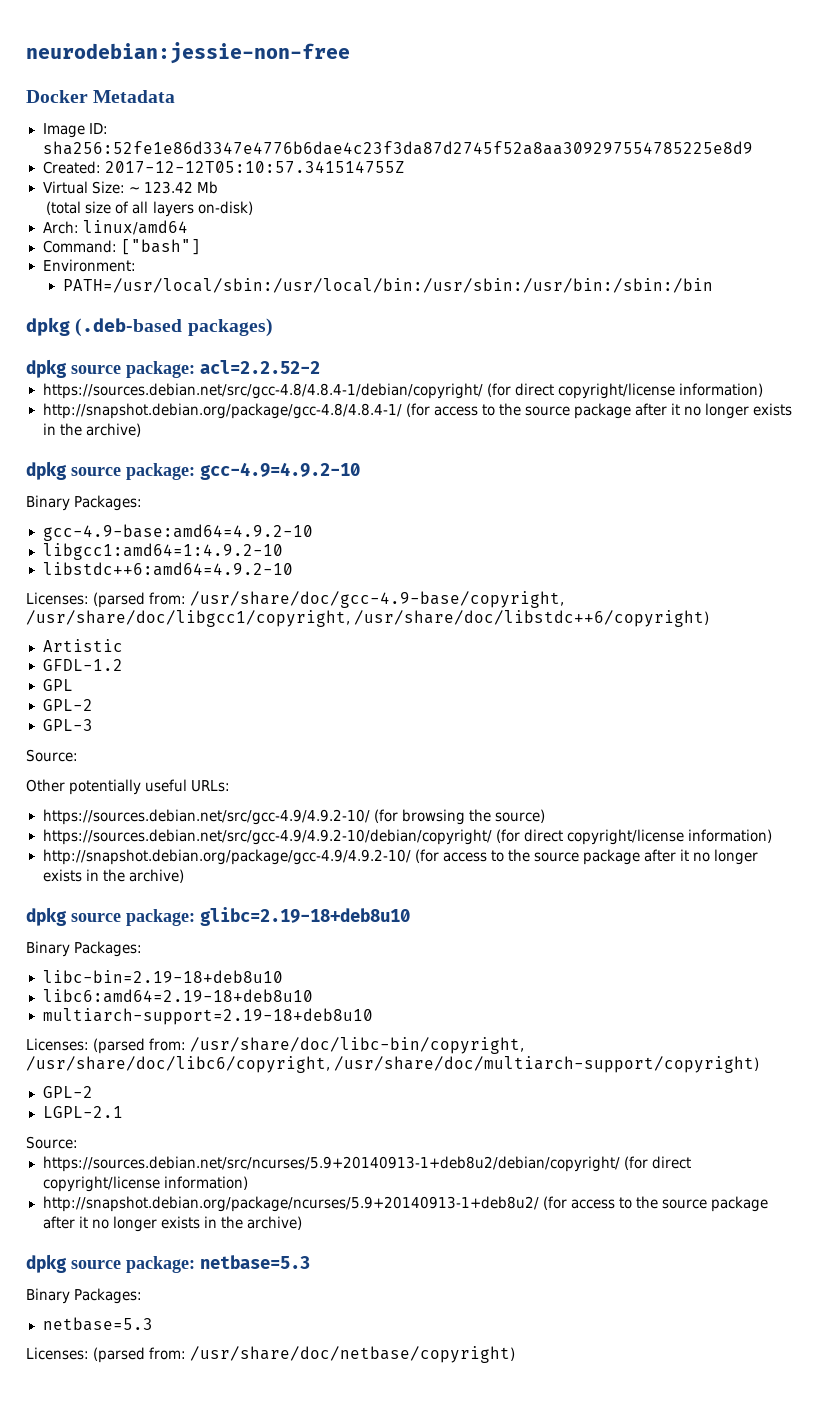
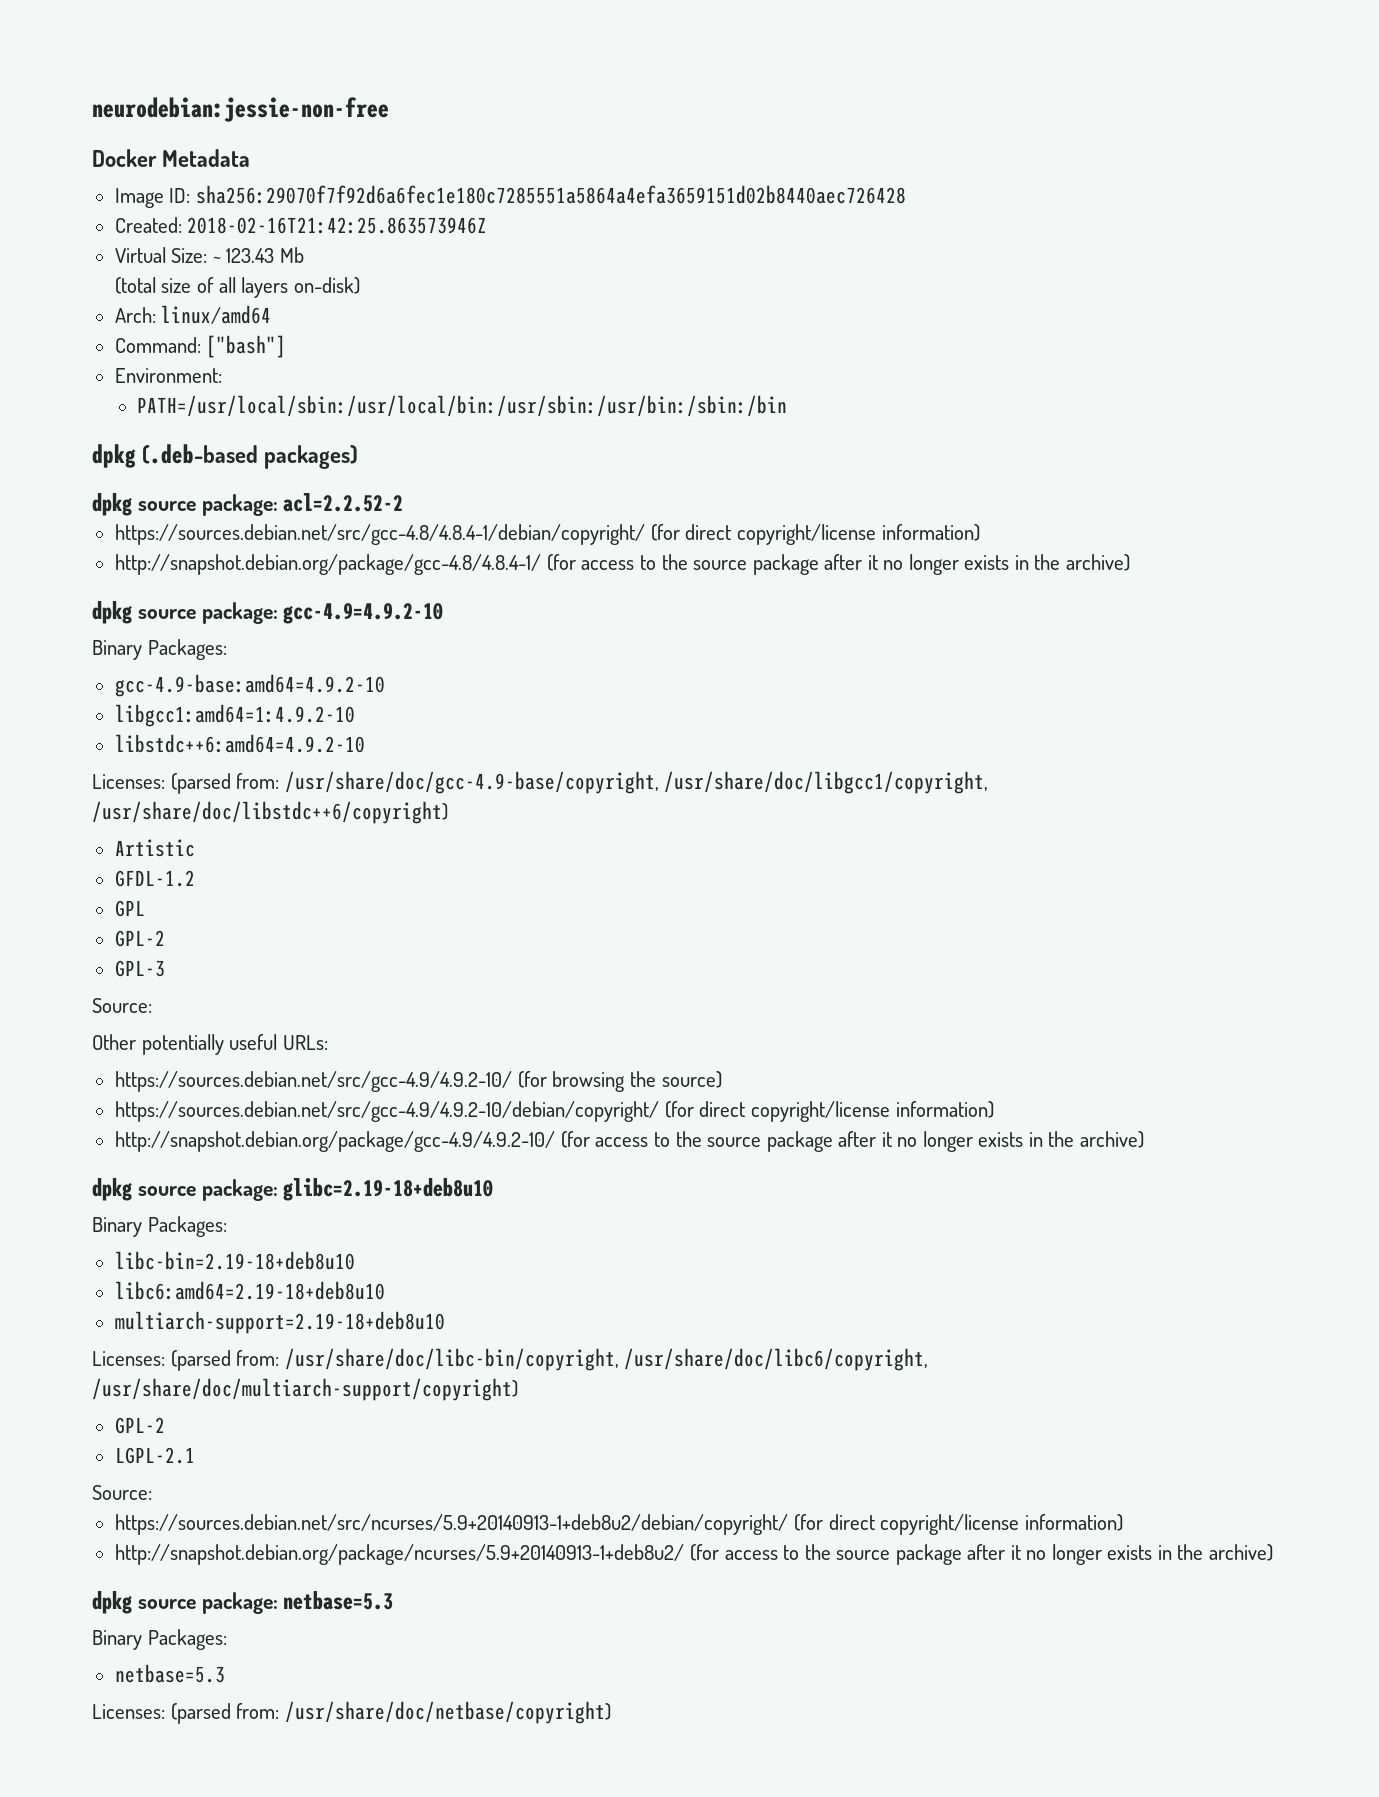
[42,141,753,155] sha256:52fe1e86d3347e4776b6dae4c23f3da87d2745f52a8aa309297554785225e8d9 -> [195,185,906,204] sha256:29070f7f92d6a6fec1e180c7285551a5864a4efa3659151d02b8440aec726428
[104,161,405,173] 2017-12-12T05:10:57.341514755Z -> [187,217,488,234] 2018-02-16T21:42:25.863573946Z
[143,181,193,194] 123.42 -> [226,248,275,263] 123.43

